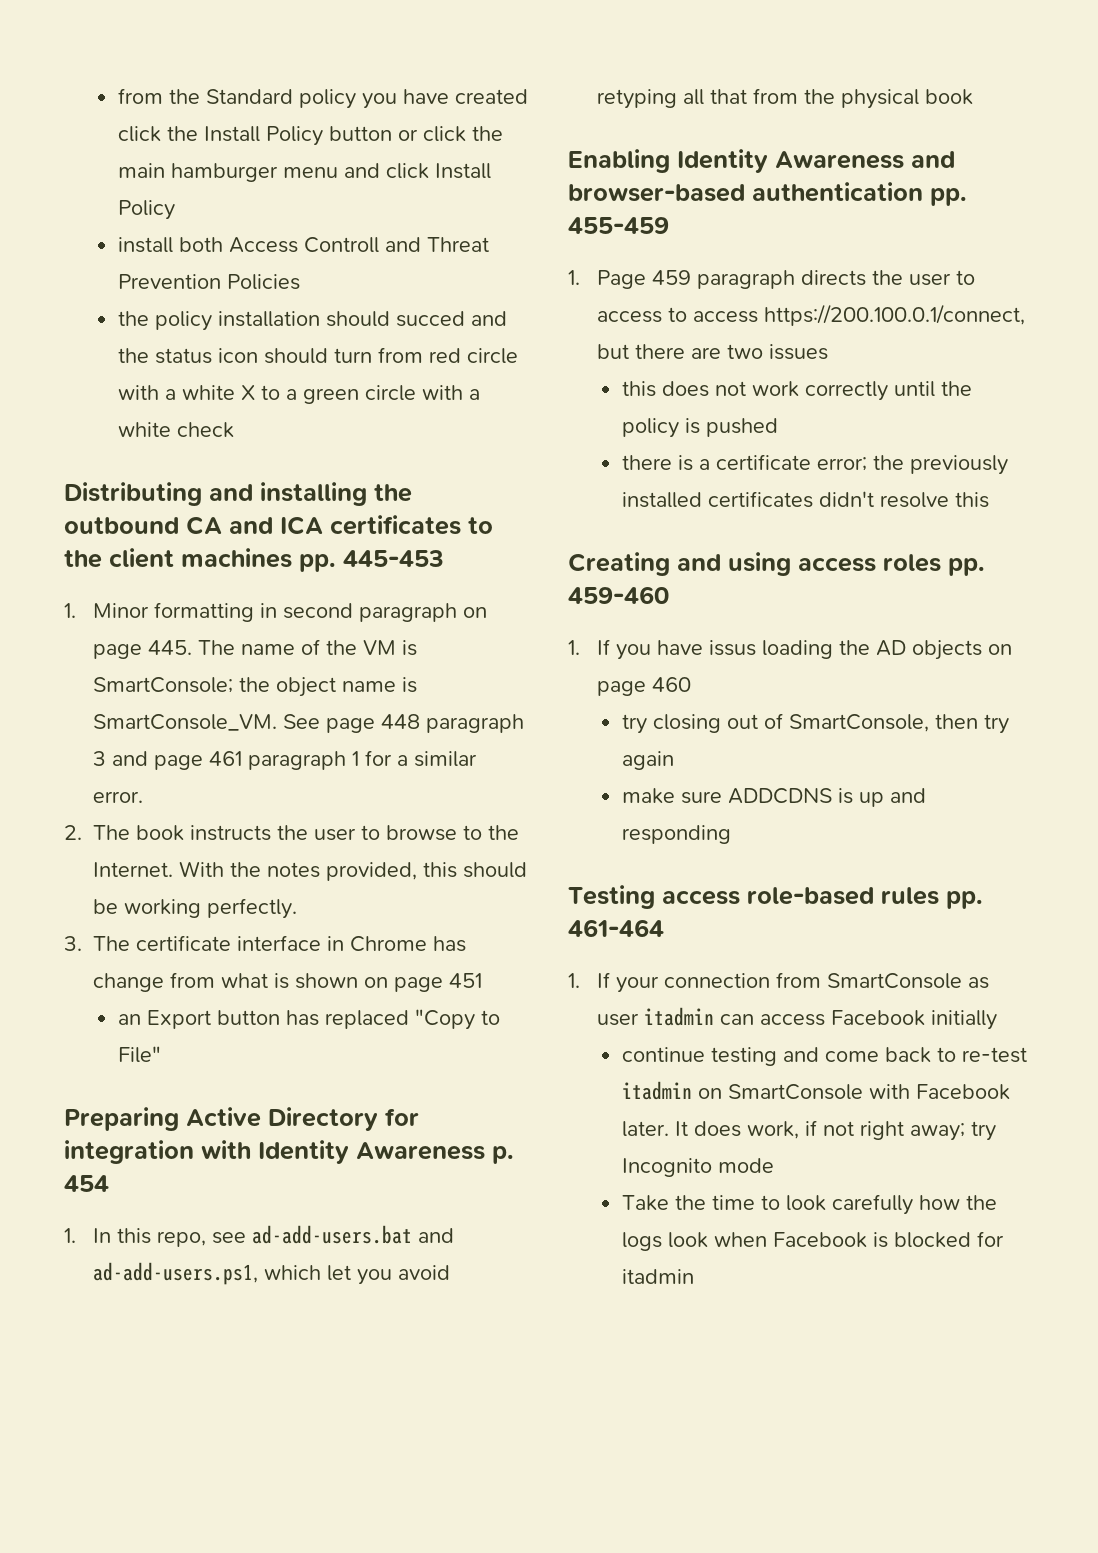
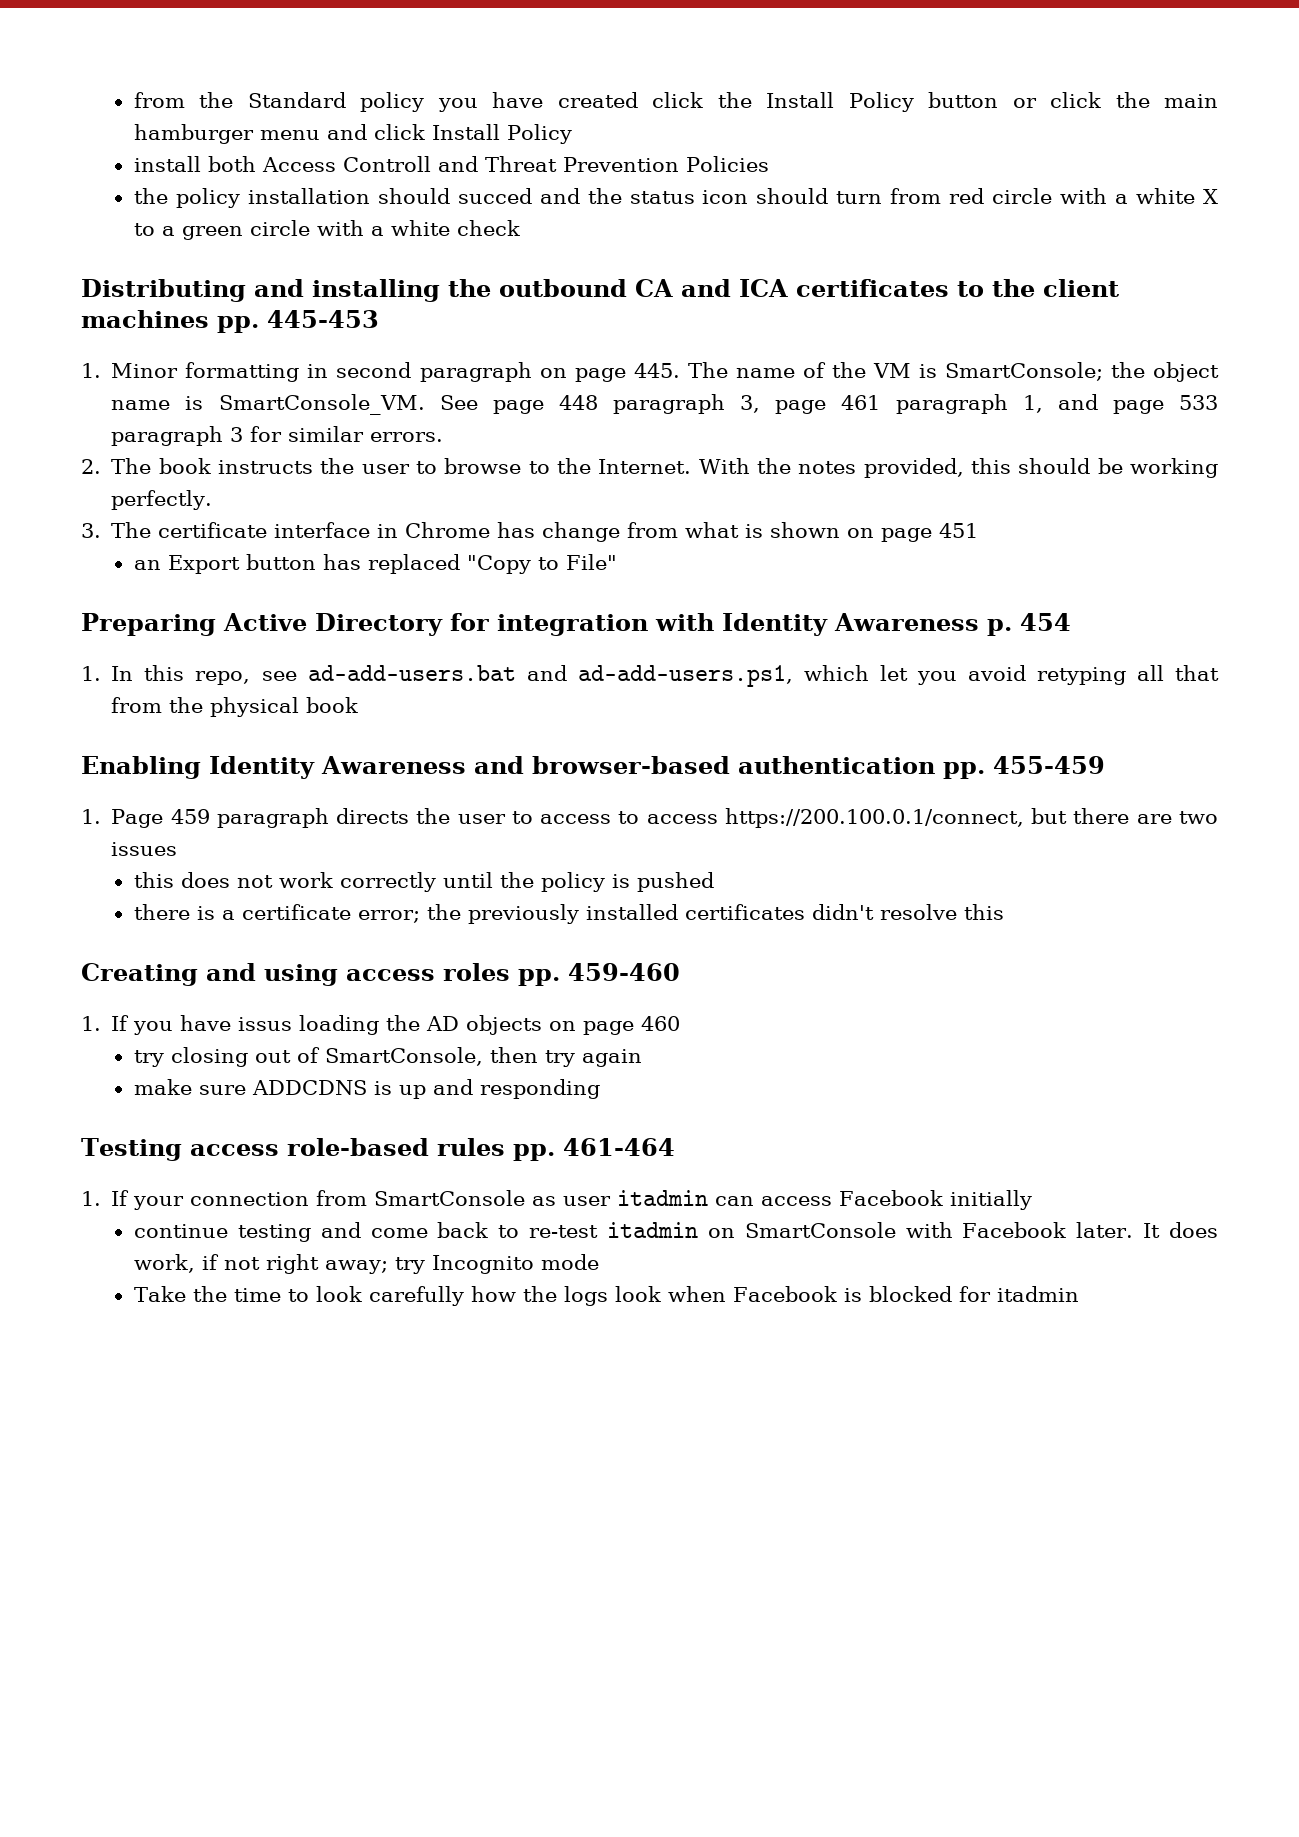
[93,751,149,766] 3 and -> [740,395,761,413] 3,
[352,750,478,767] [93,791,144,803] 1 for a similar error. -> [1022,394,1218,414] [111,426,444,446] 1, and page 533 paragraph 3 for similar errors.

